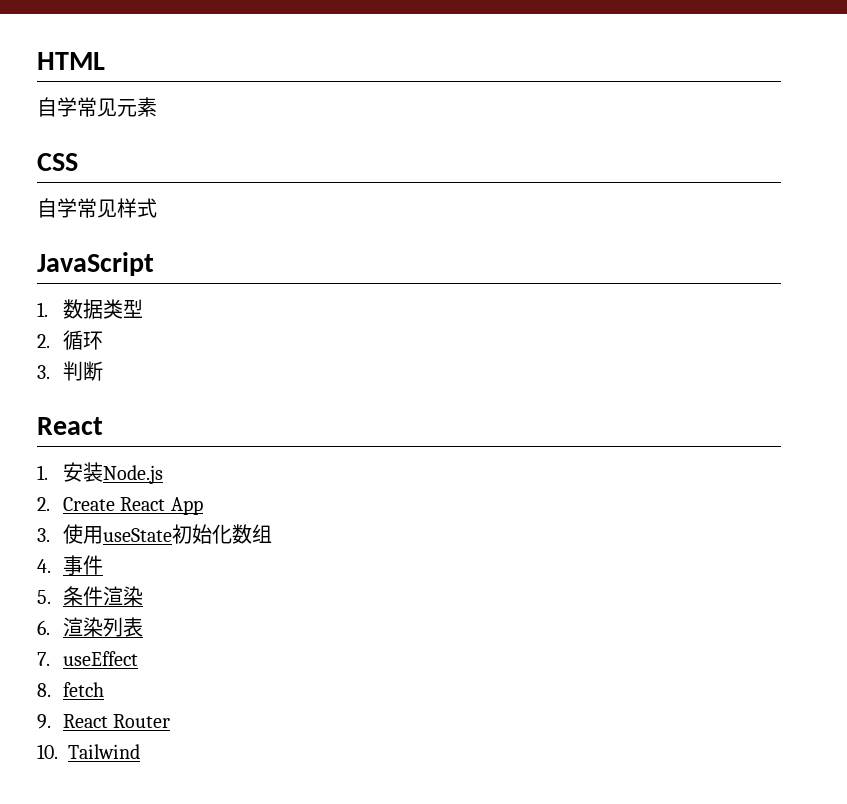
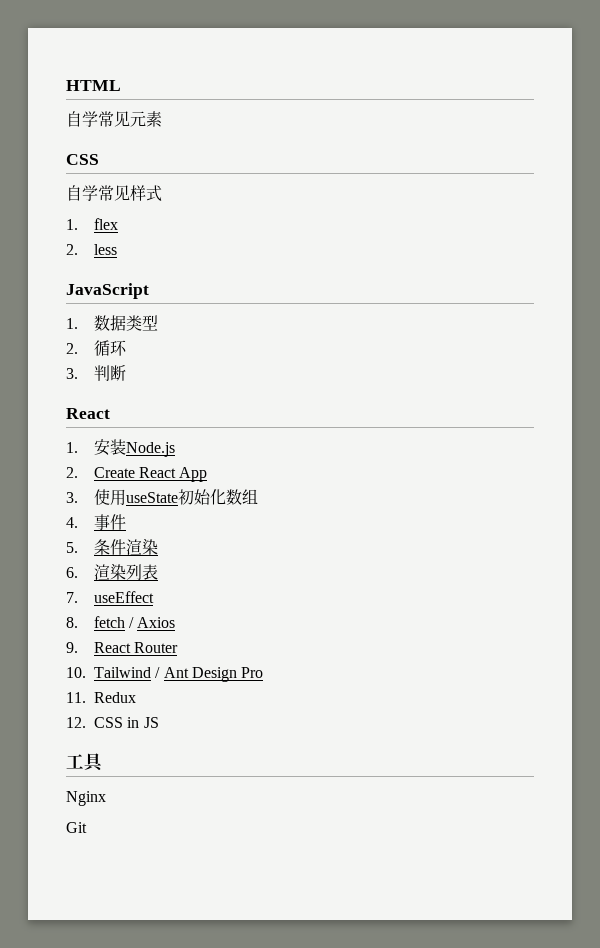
(157, 208) none -> [66,218,118,230] [66,244,117,255] // 1. flex // 2. less
(104, 689) none -> [128,617,176,628] / Axios
(140, 751) none -> [155,667,264,682] [66,692,136,703] [66,717,159,728] [66,753,104,772] [66,791,106,806] [66,822,87,833] / Ant Design Pro // 11. Redux // 12. CSS in JS // 工具 // Nginx // Git

